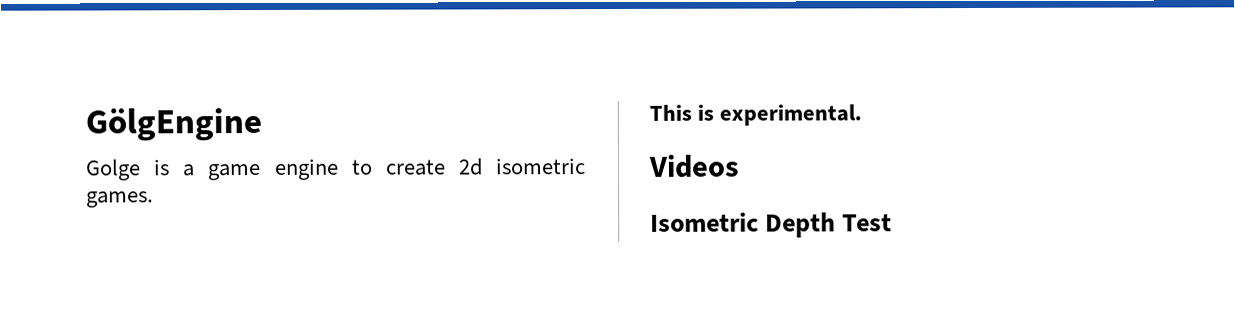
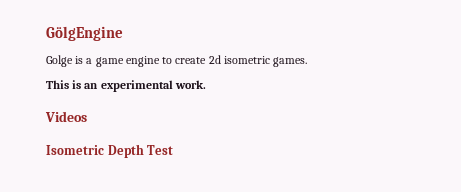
[719,104,863,126] experimental. -> [84,80,206,92] an experimental work.

